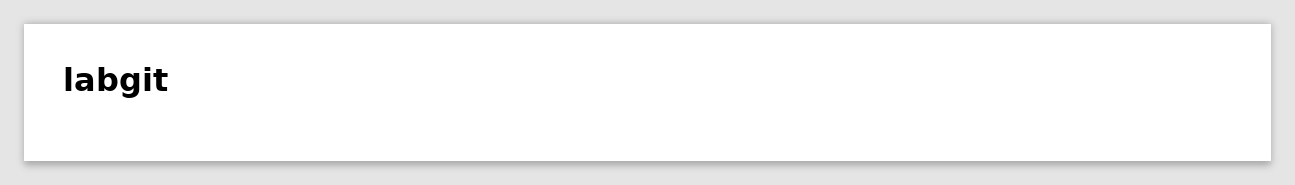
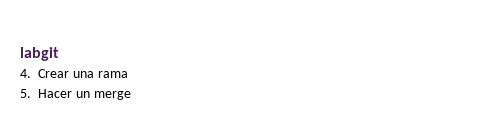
(168, 82) none -> [20,69,128,78] [20,89,131,100] // 4. Crear una rama // 5. Hacer un merge

